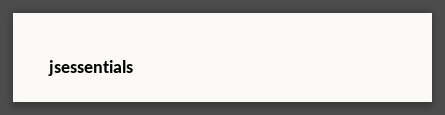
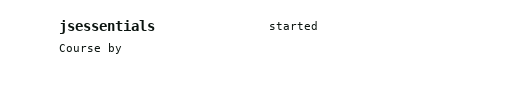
(133, 68) none -> [59,43,122,54] [269,21,318,30] // Course by // started

